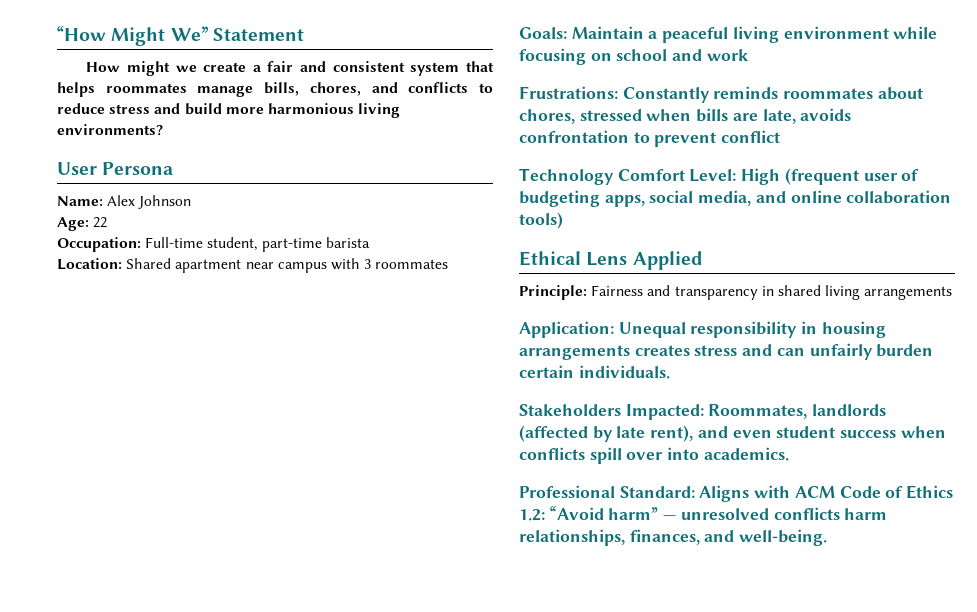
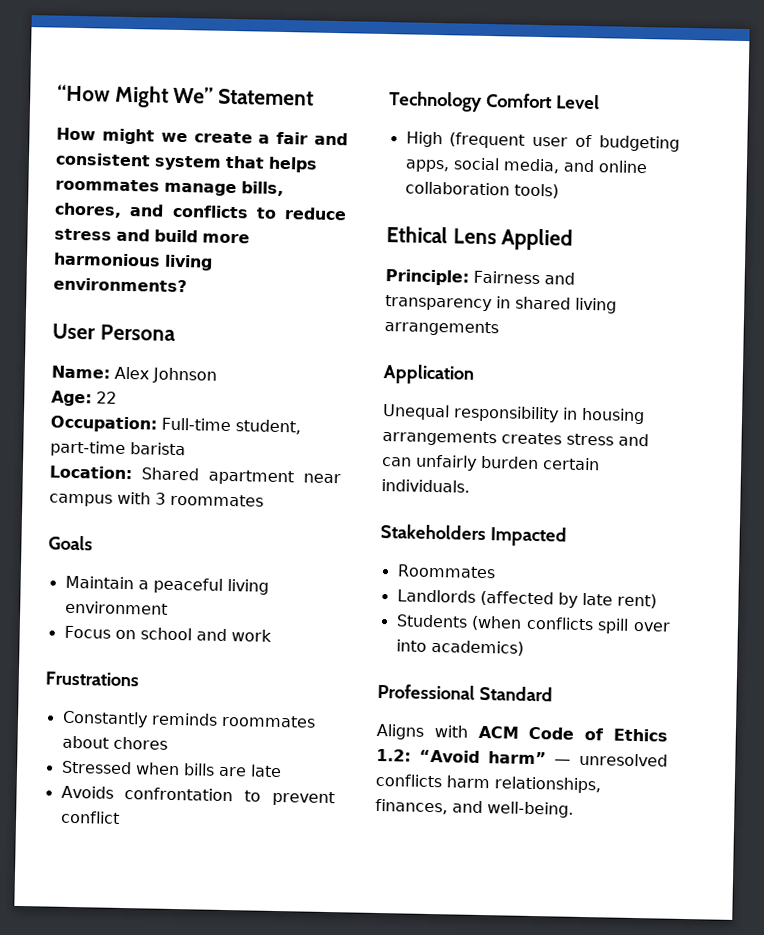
[519,27,567,39] Goals: -> [48,535,93,551] Goals //
[893,26,938,39] [519,48,586,65] while focusing -> [63,625,111,639] // Focus
[519,86,618,99] Frustrations: -> [45,671,139,687] Frustrations //
[519,109,642,124] chores, stressed -> [112,736,168,750] [60,760,132,775] chores // Stressed
[762,108,852,124] late, avoids -> [249,764,282,778] [60,785,114,799] late // Avoids
[689,169,737,182] Level: -> [555,94,600,110] Level //
[519,321,614,338] Application: -> [383,364,475,385] Application //
[625,404,887,420] [519,425,946,442] Impacted: Roommates, landlords (affected by late rent), and even student success when -> [489,526,567,547] [396,564,496,579] [396,589,657,609] [395,614,523,631] Impacted // Roommates // Landlords (affected by late rent) // Students (when
[703,447,789,461] academics. -> [430,639,524,656] academics)
[619,486,695,498] Standard: -> [478,685,553,702] Standard //

